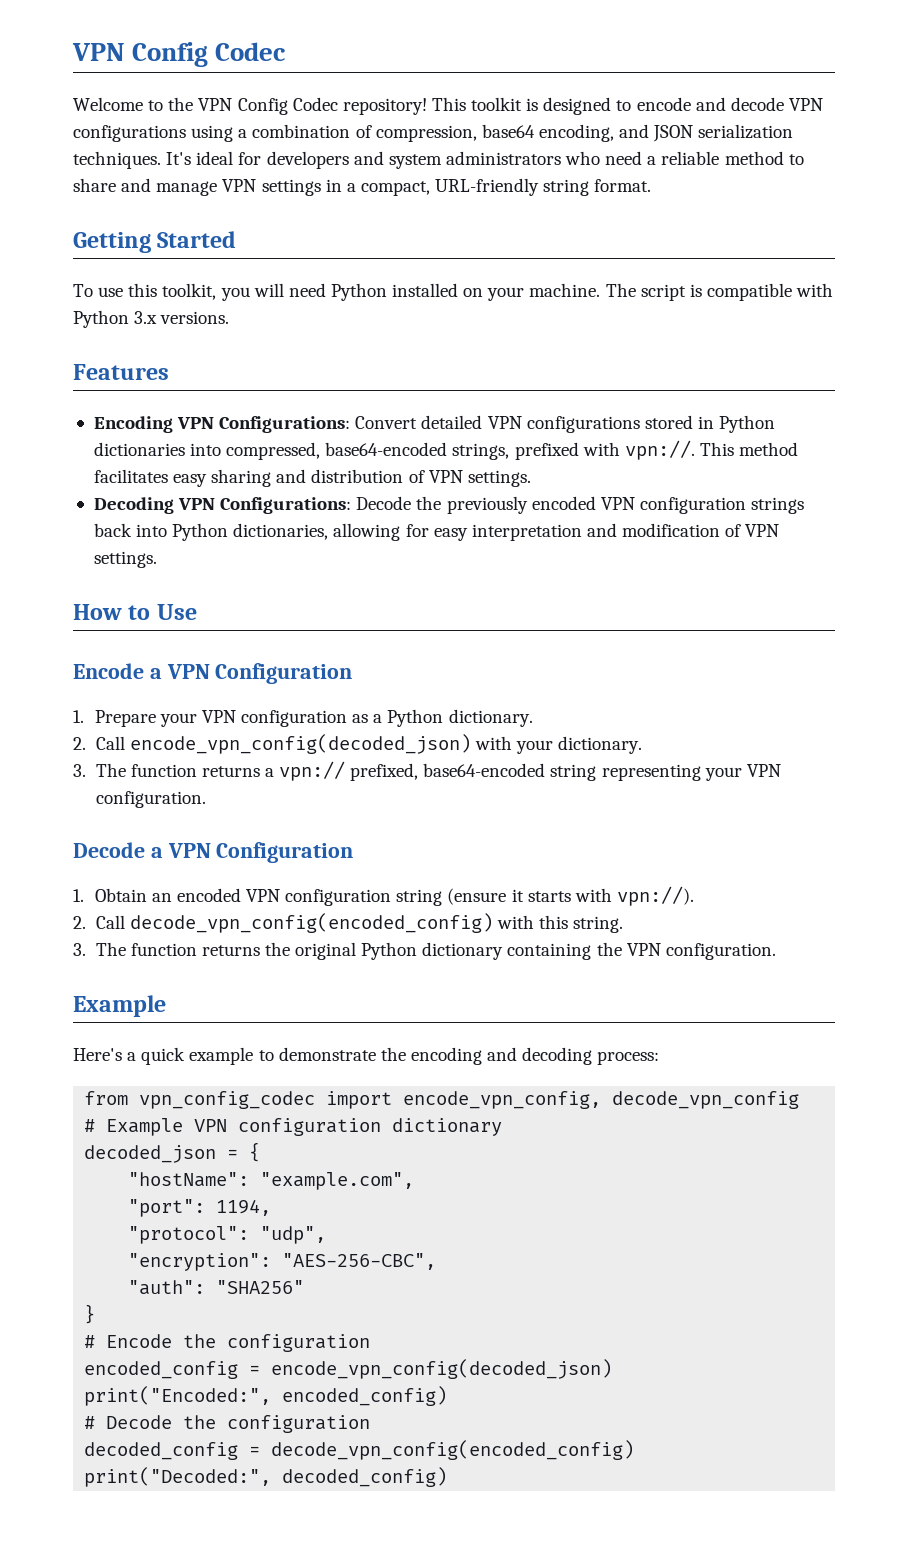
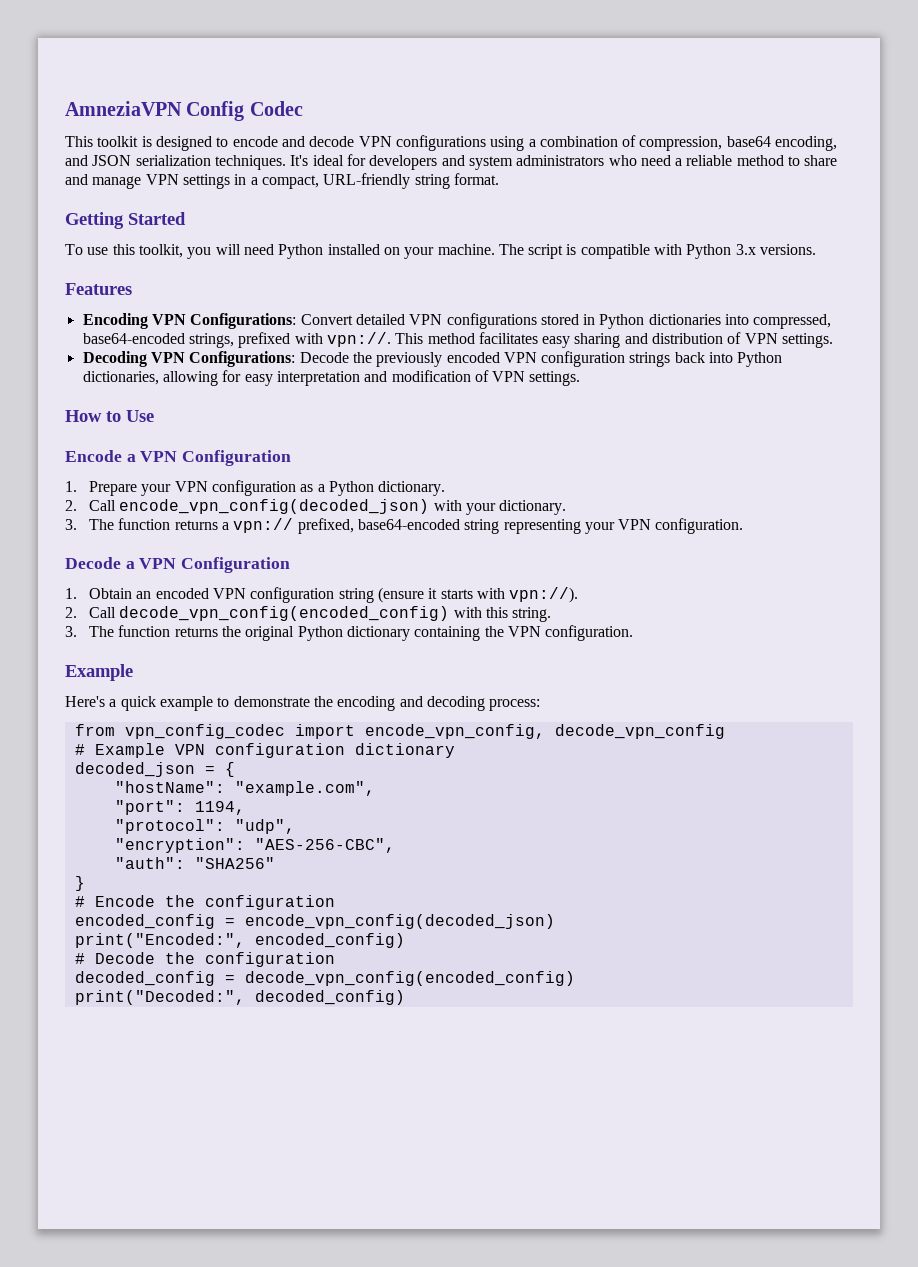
[72,43,125,61] VPN -> [65,101,182,116] AmneziaVPN
[73,97,427,115] Welcome to the VPN Config Codec repository! -> (303, 108) none

